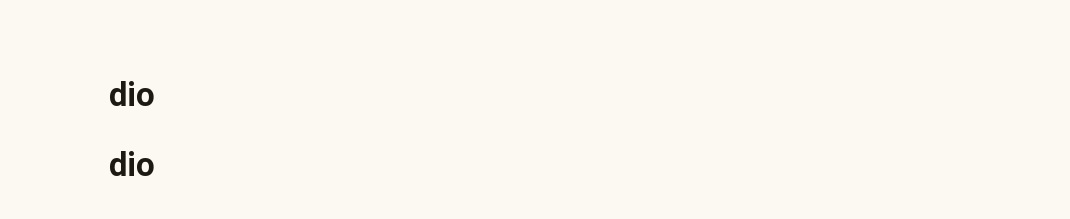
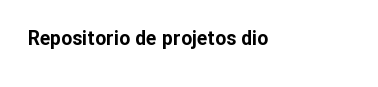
[109,81,155,106] [109,151,155,176] dio // dio -> [28,30,268,49] Repositorio de projetos dio

